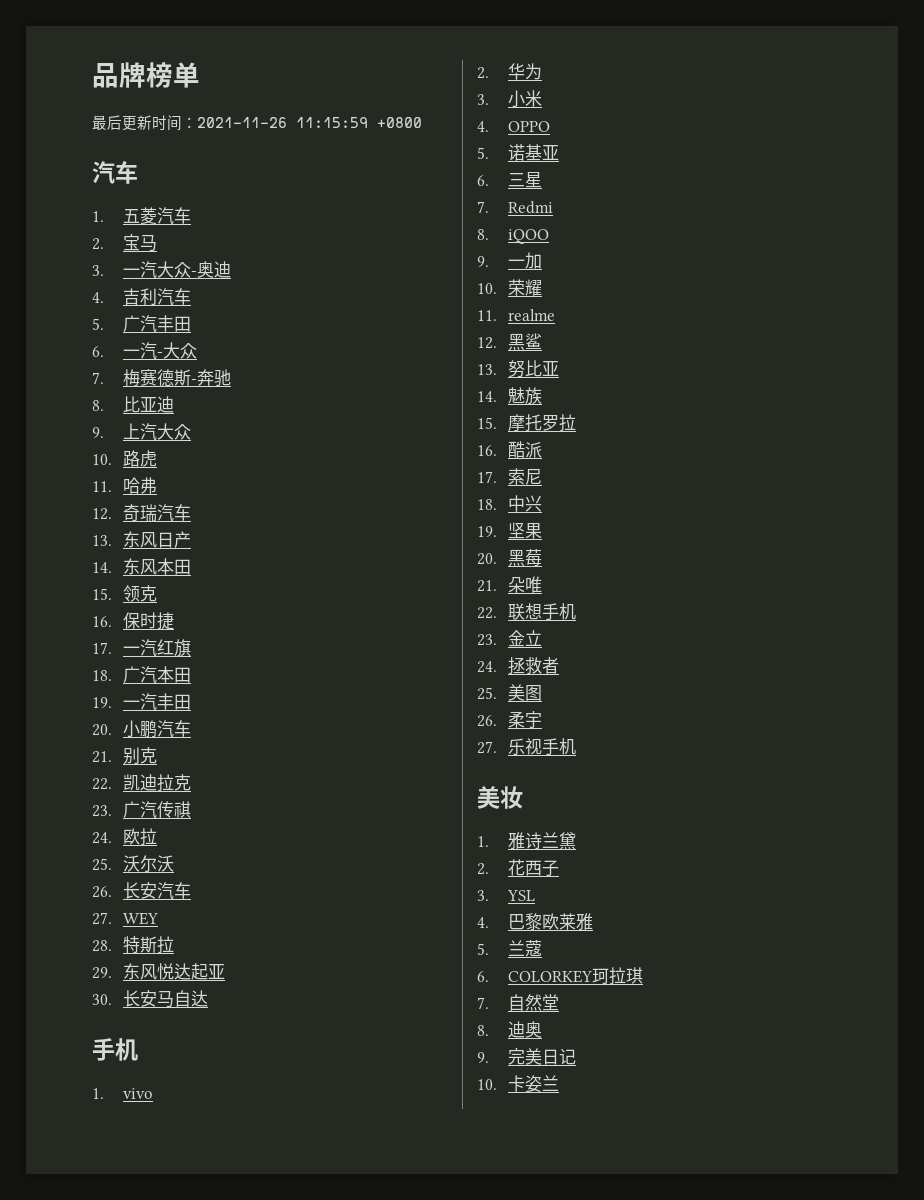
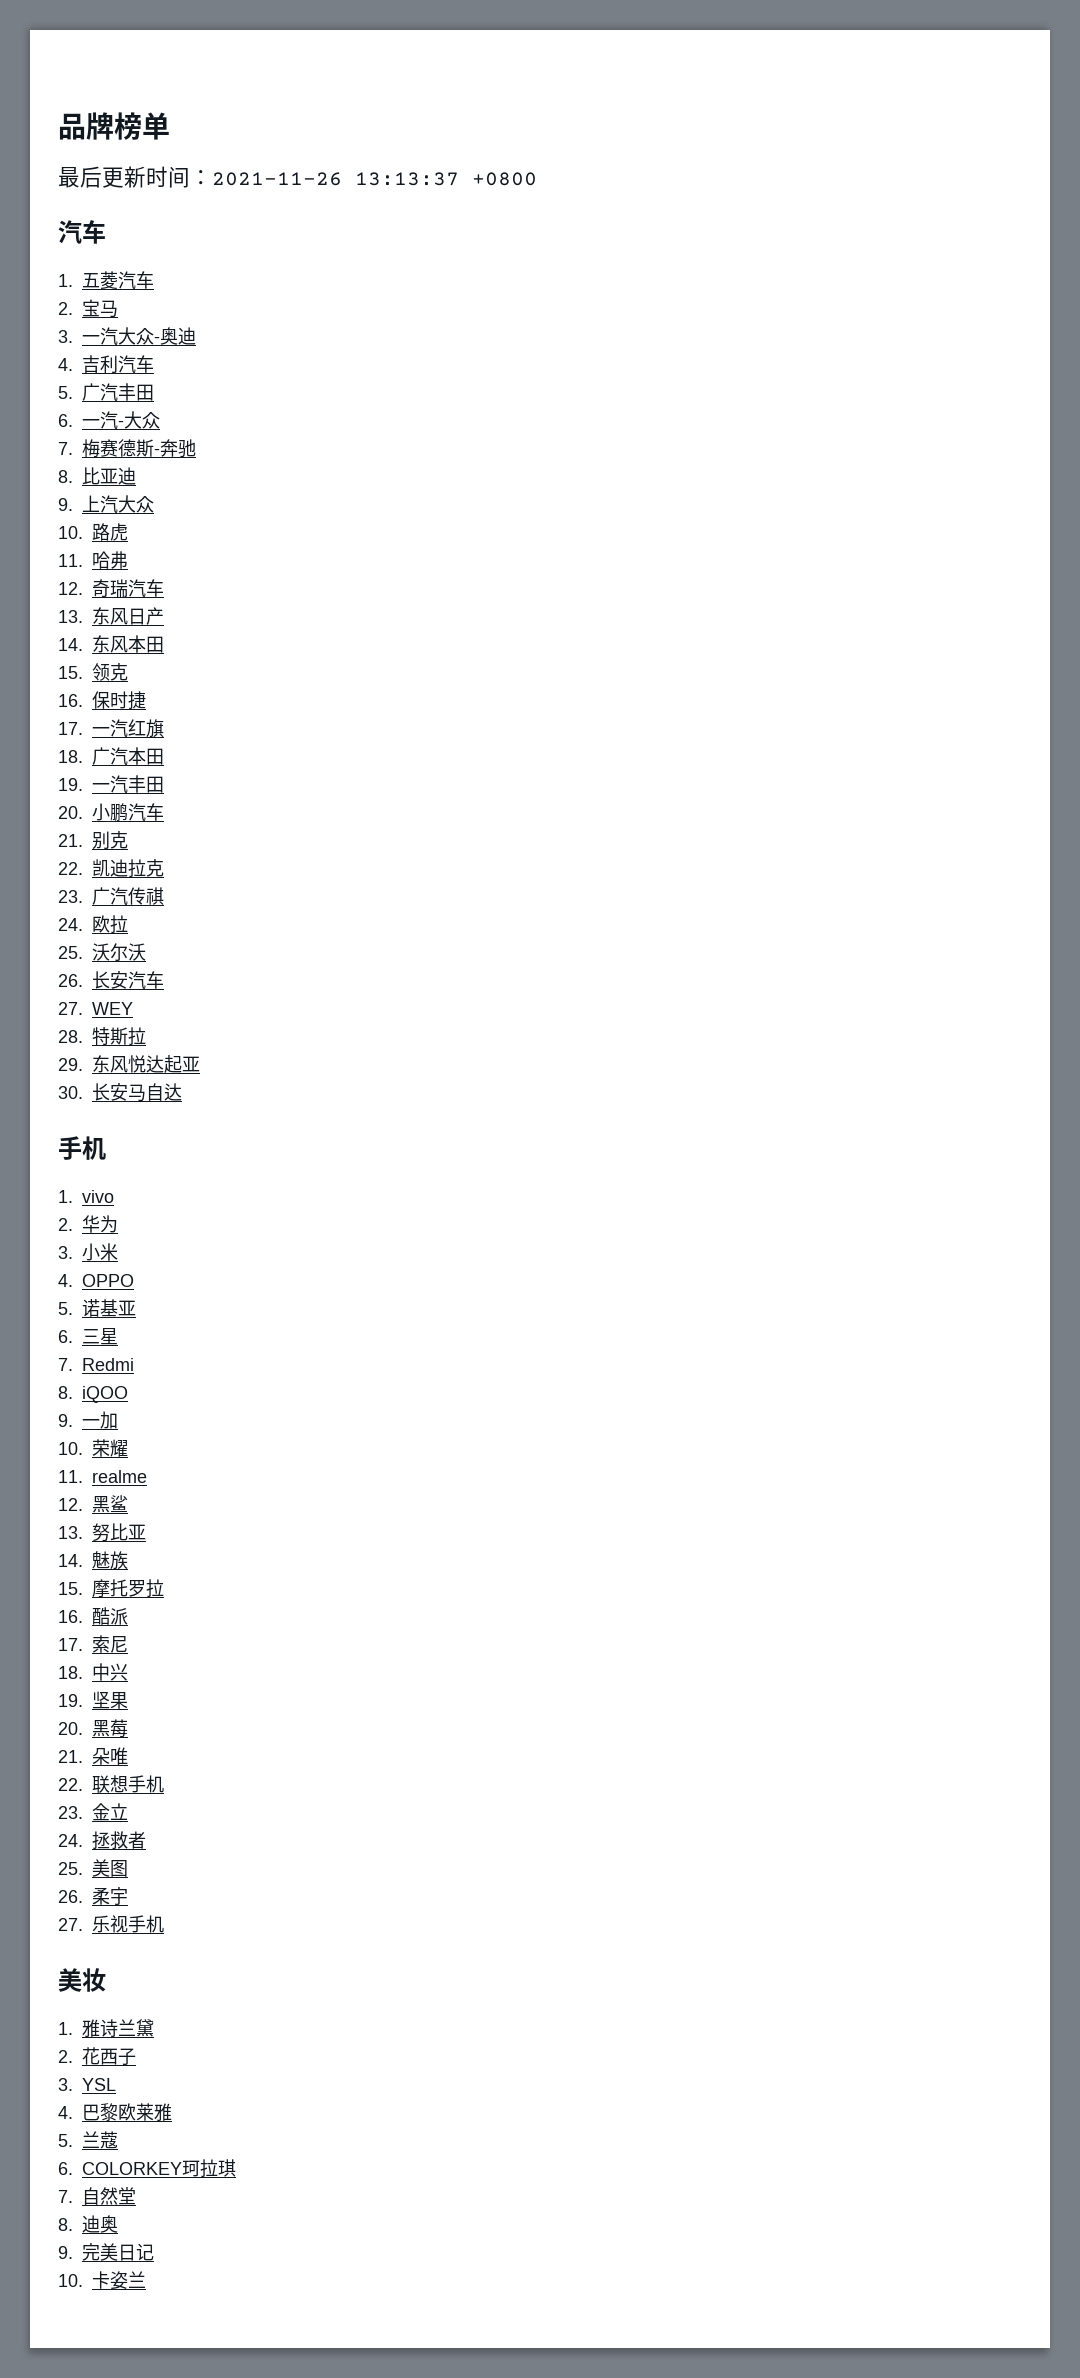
[296,117,368,128] 11:15:59 -> [355,172,459,186] 13:13:37

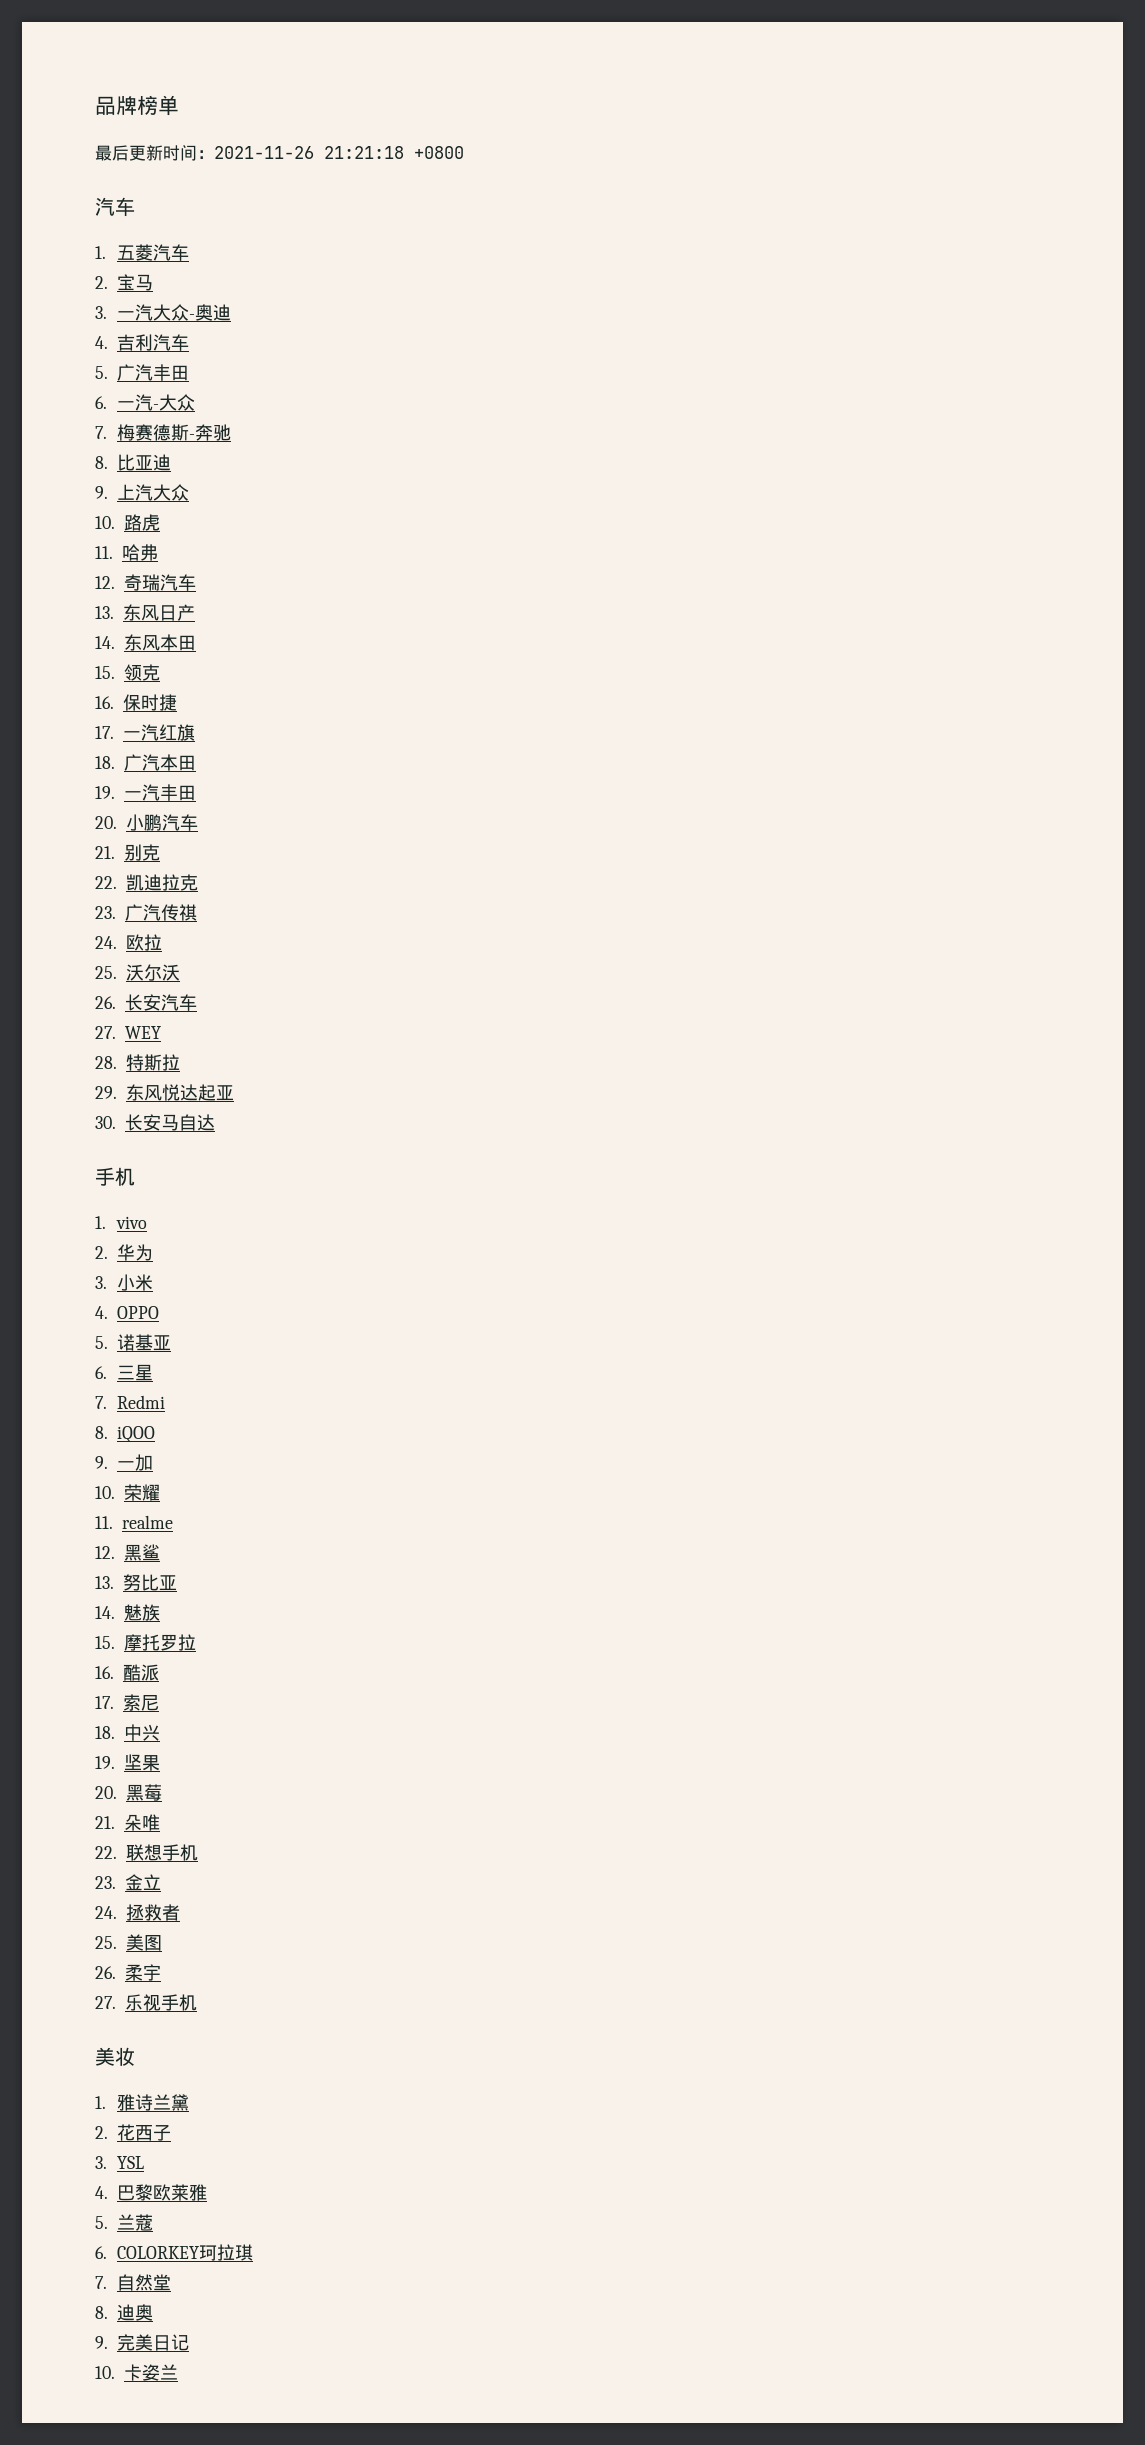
[355,172,459,186] 13:13:37 -> [324,146,404,159] 21:21:18

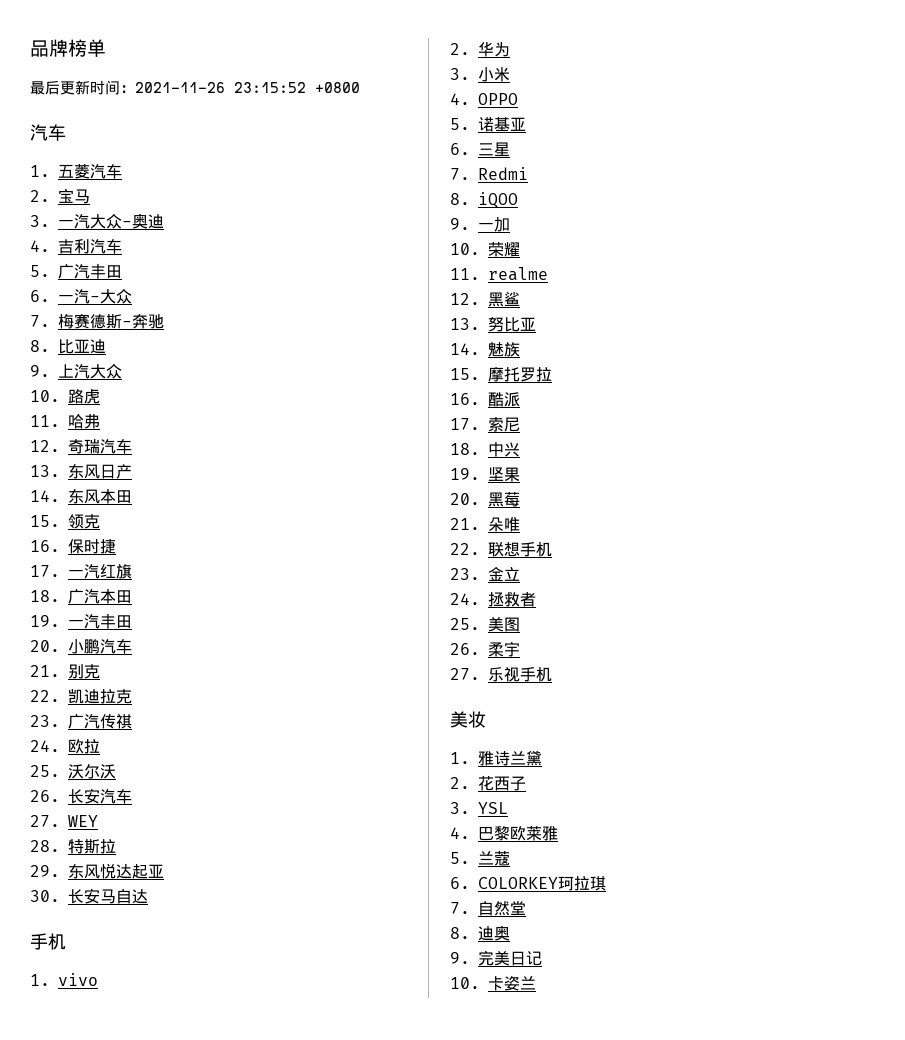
[324,146,404,159] 21:21:18 -> [234,82,306,93] 23:15:52

